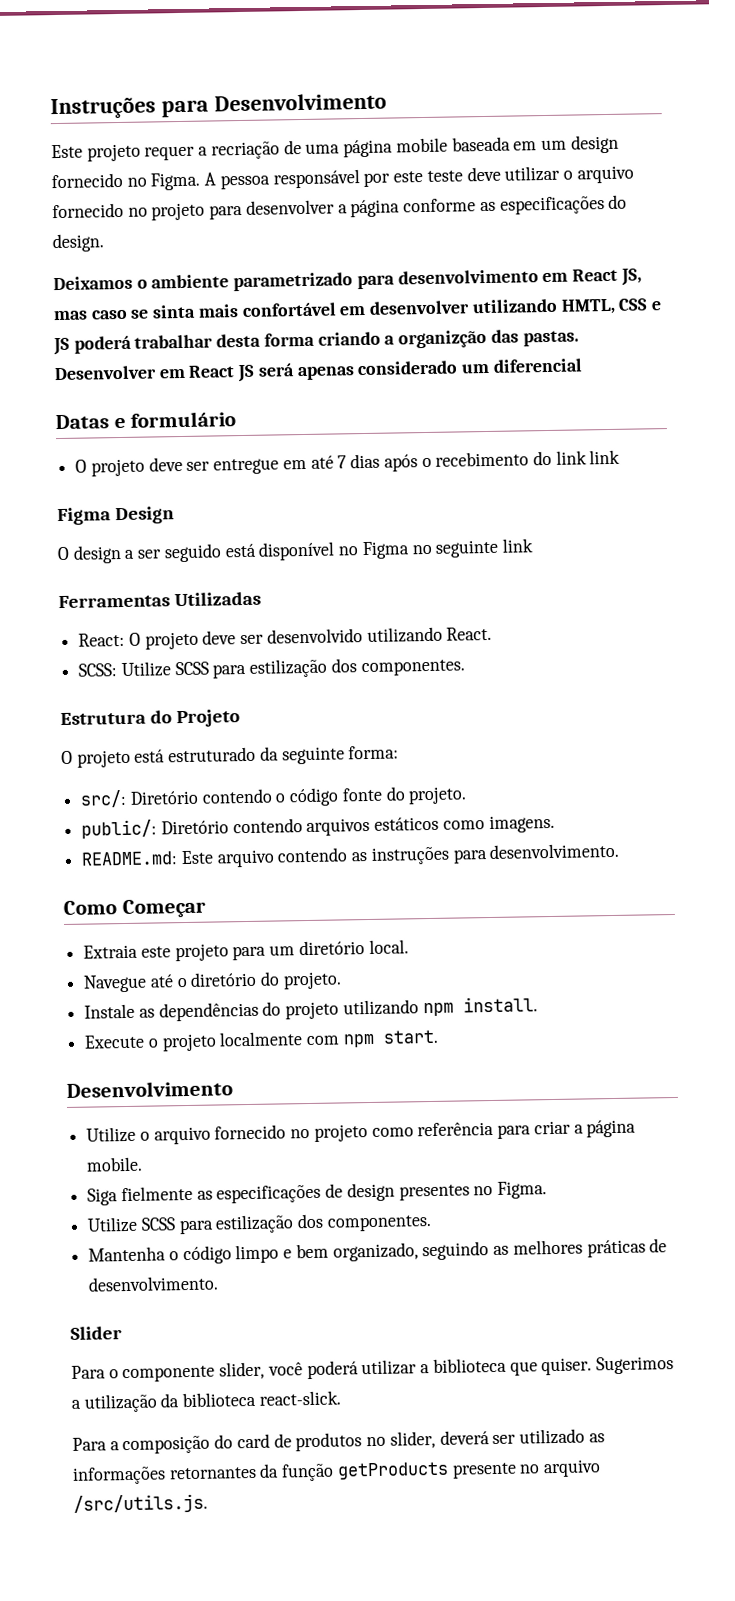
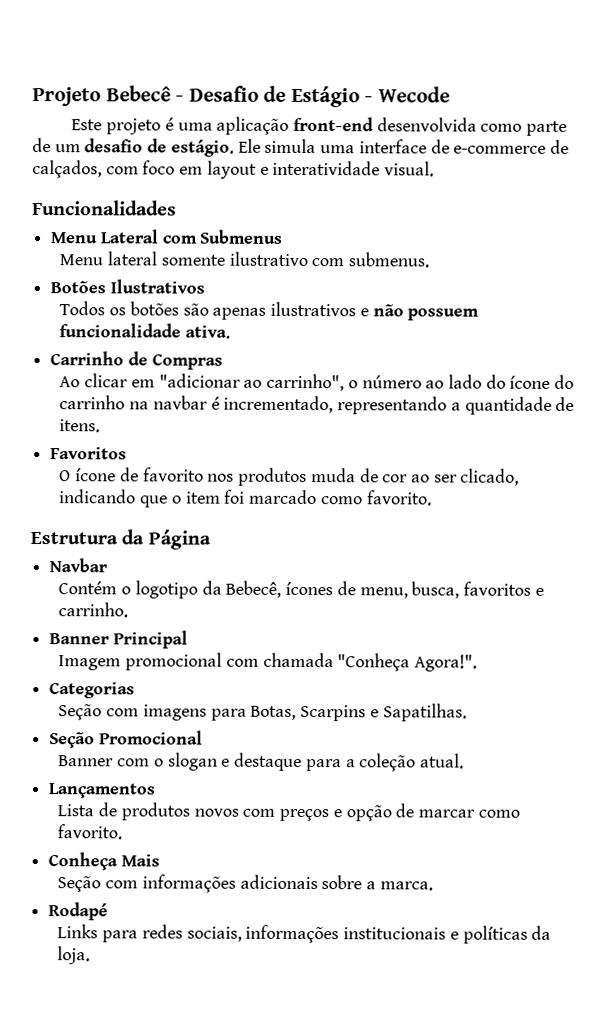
[50,92,387,120] [51,134,619,162] [51,165,634,191] [52,194,628,221] [52,233,104,253] [53,268,642,292] [53,298,661,321] [53,329,579,356] [54,358,582,383] [55,411,237,430] [75,449,621,477] [57,506,176,526] [57,538,533,564] [58,591,262,609] [78,626,493,650] [78,658,465,679] [60,709,241,728] [61,745,400,768] [80,786,468,808] [81,814,555,839] [81,842,620,868] [63,898,206,919] [83,939,409,962] [83,971,342,993] [84,996,538,1022] [84,1029,438,1052] [66,1080,233,1098] [86,1119,637,1145] [86,1156,144,1172] [87,1181,548,1206] [87,1213,432,1235] [88,1238,668,1265] [88,1275,220,1292] [70,1326,122,1340] [71,1356,674,1383] [71,1390,341,1413] [72,1428,605,1455] [72,1459,602,1485] [73,1493,208,1514] Instruções para Desenvolvimento // Este projeto requer a recriação de uma página mobile baseada em um design fornecido no Figma. A pessoa responsável por este teste deve utilizar o arquivo fornecido no projeto para desenvolver a página conforme as especificações do design. // Deixamos o ambiente parametrizado para desenvolvimento em React JS, mas caso se sinta mais confortável em desenvolver utilizando HMTL, CSS e JS poderá trabalhar desta forma criando a organizção das pastas. Desenvolver em React JS será apenas considerado um diferencial // Datas e formulário // O projeto deve ser entregue em até 7 dias após o recebimento do link link // Figma Design // O design a ser seguido está disponível no Figma no seguinte link // Ferramentas Utilizadas // React: O projeto deve ser desenvolvido utilizando React. // SCSS: Utilize SCSS para estilização dos componentes. // Estrutura do Projeto // O projeto está estruturado da seguinte forma: // src/: Diretório contendo o código fonte do projeto. // public/: Diretório contendo arquivos estáticos como imagens. // README.md: Este arquivo contendo as instruções para desenvolvimento. // Como Começar // Extraia este projeto para um diretório local. // Navegue até o diretório do projeto. // Instale as dependências do projeto utilizando npm install. // Execute o projeto localmente com npm start. // Desenvolvimento // Utilize o arquivo fornecido no projeto como referência para criar a página mobile. // Siga fielmente as especificações de design presentes no Figma. // Utilize SCSS para estilização dos componentes. // Mantenha o código limpo e bem organizado, seguindo as melhores práticas de desenvolvimento. // Slider // Para o componente slider, você poderá utilizar a biblioteca que quiser. Sugerimos a utilização da biblioteca react-slick. // Para a composição do card de produtos no slider, deverá ser utilizado as informações retornantes da função getProducts presente no arquivo /src/utils.js. -> [32,85,450,108] [71,116,568,136] [32,138,569,157] [32,160,435,179] [32,200,177,216] [51,229,284,244] [59,251,430,268] [50,279,205,294] [59,301,480,321] [59,323,231,339] [50,351,223,370] [59,373,575,392] [59,395,575,415] [59,419,101,433] [50,447,128,460] [59,467,520,487] [59,489,432,508] [30,529,211,550] [49,558,109,573] [58,580,544,599] [58,602,129,618] [49,630,188,649] [58,652,478,672] [49,682,136,699] [58,703,467,722] [49,730,203,749] [58,752,464,772] [48,783,157,799] [57,802,520,822] [57,824,123,840] [48,852,160,871] [57,874,433,893] [48,902,109,921] [57,924,552,944] [57,946,91,965] Projeto Bebecê - Desafio de Estágio - Wecode // Este projeto é uma aplicação front-end desenvolvida como parte de um desafio de estágio. Ele simula uma interface de e-commerce de calçados, com foco em layout e interatividade visual. // Funcionalidades // Menu Lateral com Submenus // Menu lateral somente ilustrativo com submenus. // Botões Ilustrativos // Todos os botões são apenas ilustrativos e não possuem funcionalidade ativa. // Carrinho de Compras // Ao clicar em "adicionar ao carrinho", o número ao lado do ícone do carrinho na navbar é incrementado, representando a quantidade de itens. // Favoritos // O ícone de favorito nos produtos muda de cor ao ser clicado, indicando que o item foi marcado como favorito. // Estrutura da Página // Navbar // Contém o logotipo da Bebecê, ícones de menu, busca, favoritos e carrinho. // Banner Principal // Imagem promocional com chamada "Conheça Agora!". // Categorias // Seção com imagens para Botas, Scarpins e Sapatilhas. // Seção Promocional // Banner com o slogan e destaque para a coleção atual. // Lançamentos // Lista de produtos novos com preços e opção de marcar como favorito. // Conheça Mais // Seção com informações adicionais sobre a marca. // Rodapé // Links para redes sociais, informações institucionais e políticas da loja.

